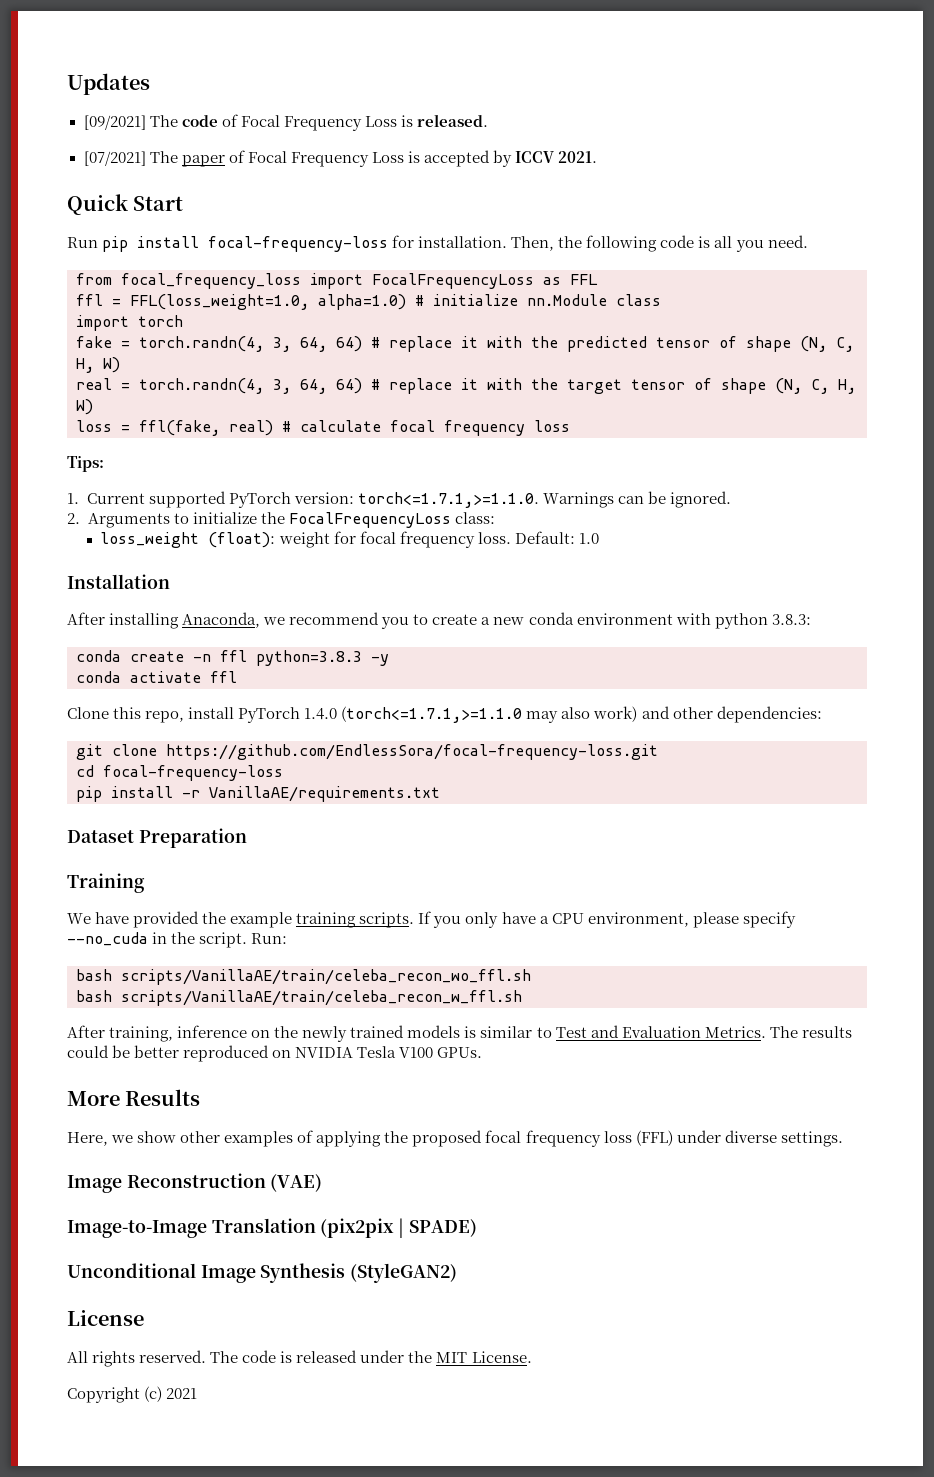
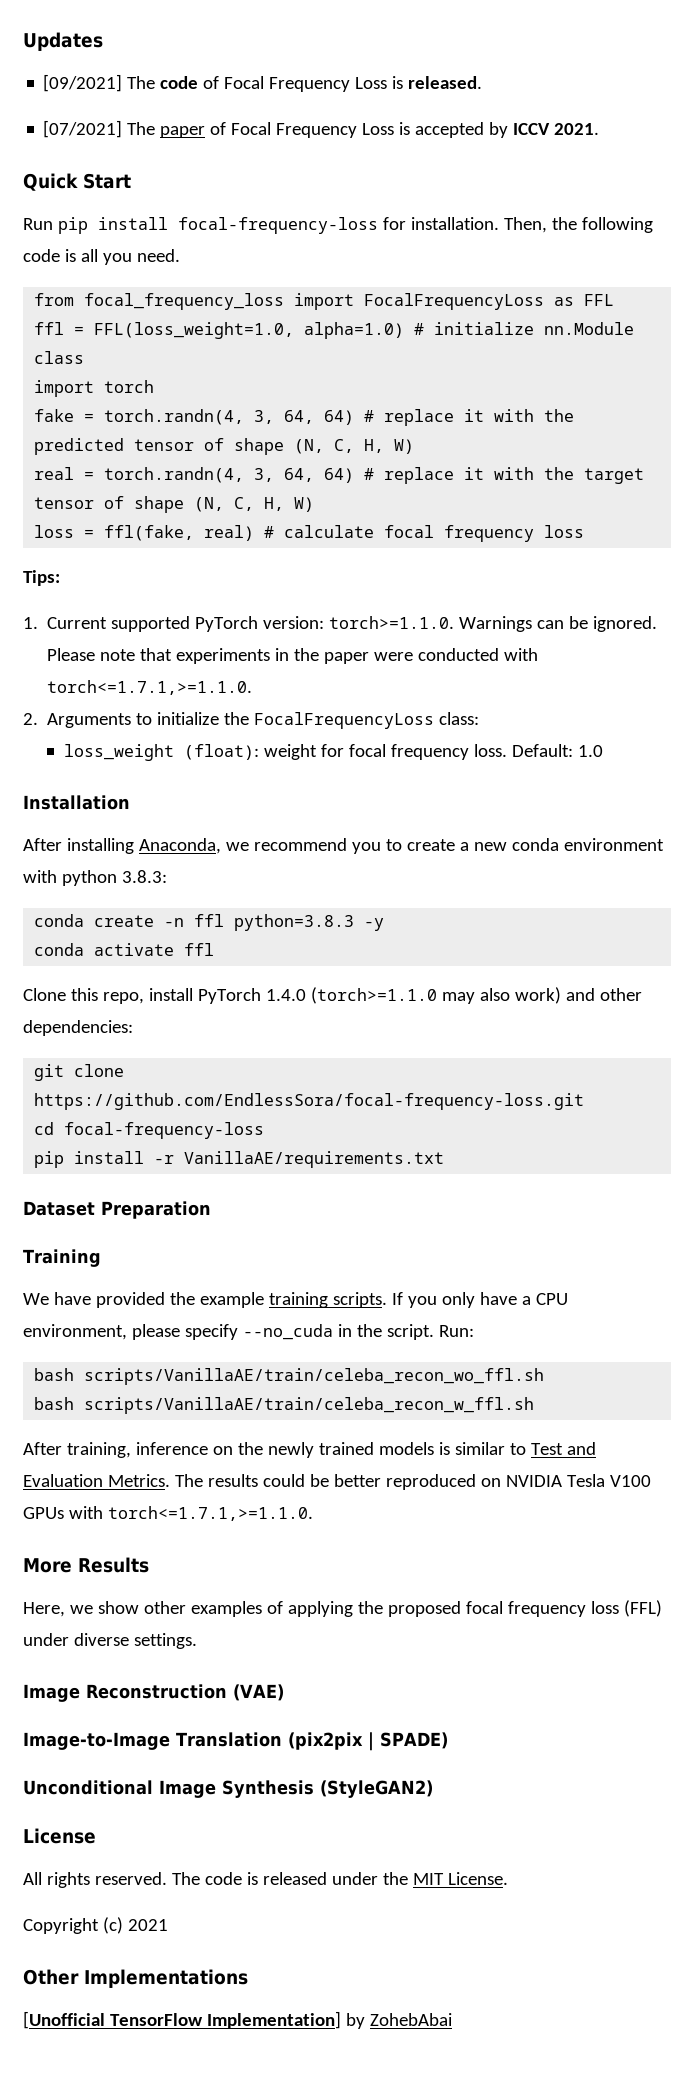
[357,492,539,508] torch<=1.7.1,>=1.1.0. -> [329,616,455,629] torch>=1.1.0.
(731, 499) none -> [47,648,539,664] [47,680,253,695] Please note that experiments in the paper were conducted with torch<=1.7.1,>=1.1.0.
[341,706,523,723] (torch<=1.7.1,>=1.1.0 -> [310,987,437,1004] (torch>=1.1.0
[437,1047,483,1058] GPUs. -> [23,1506,313,1521] GPUs with torch<=1.7.1,>=1.1.0.
(198, 1393) none -> [23,1969,248,1988] [23,2011,452,2029] // Other Implementations // [Unofficial TensorFlow Implementation] by ZohebAbai

